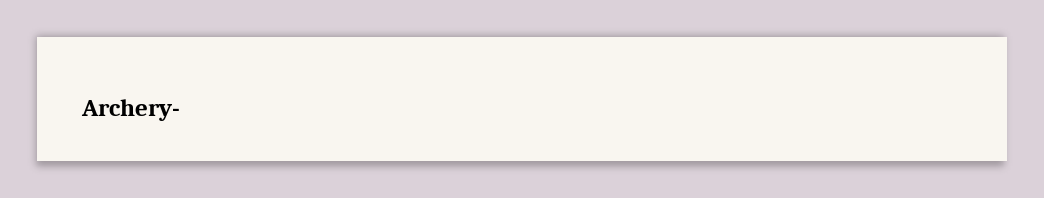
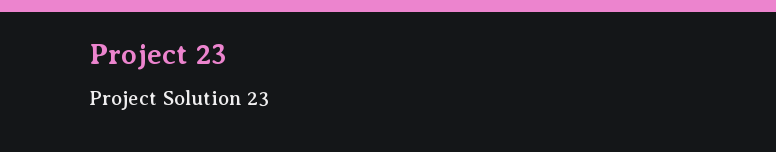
[81,99,180,121] Archery- -> [89,44,227,70] [89,90,270,110] Project 23 // Project Solution 23

